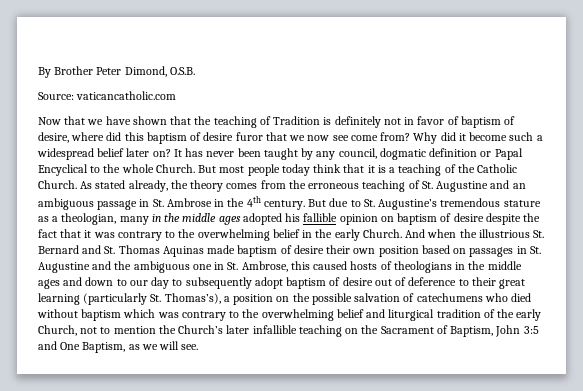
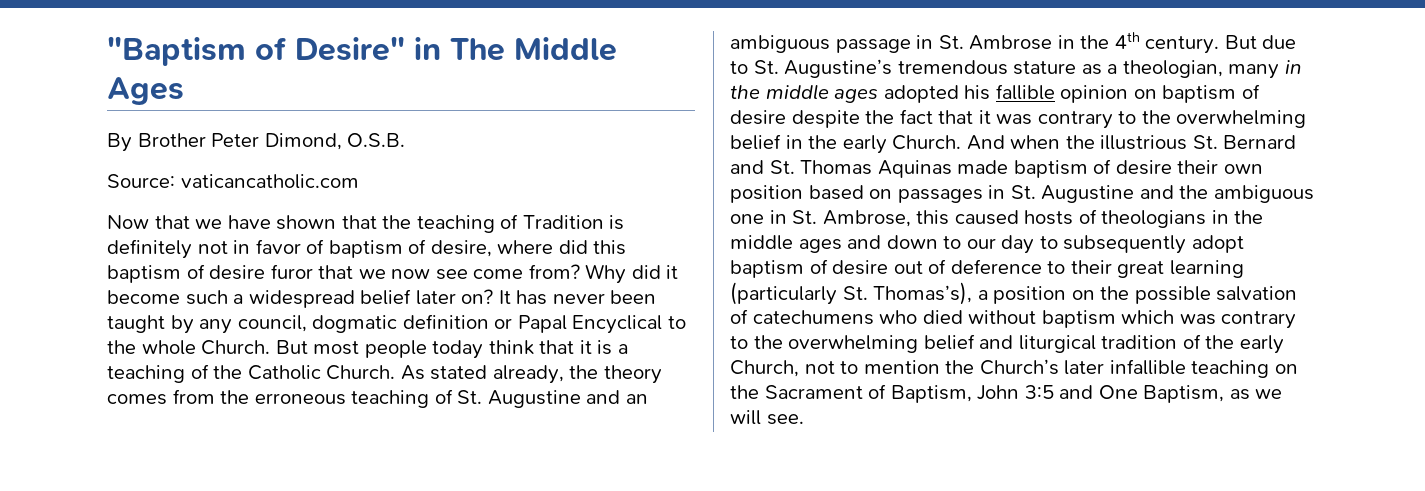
(38, 72) none -> [107,36,617,66] [107,77,184,105] "Baptism of Desire" in The Middle Ages //

